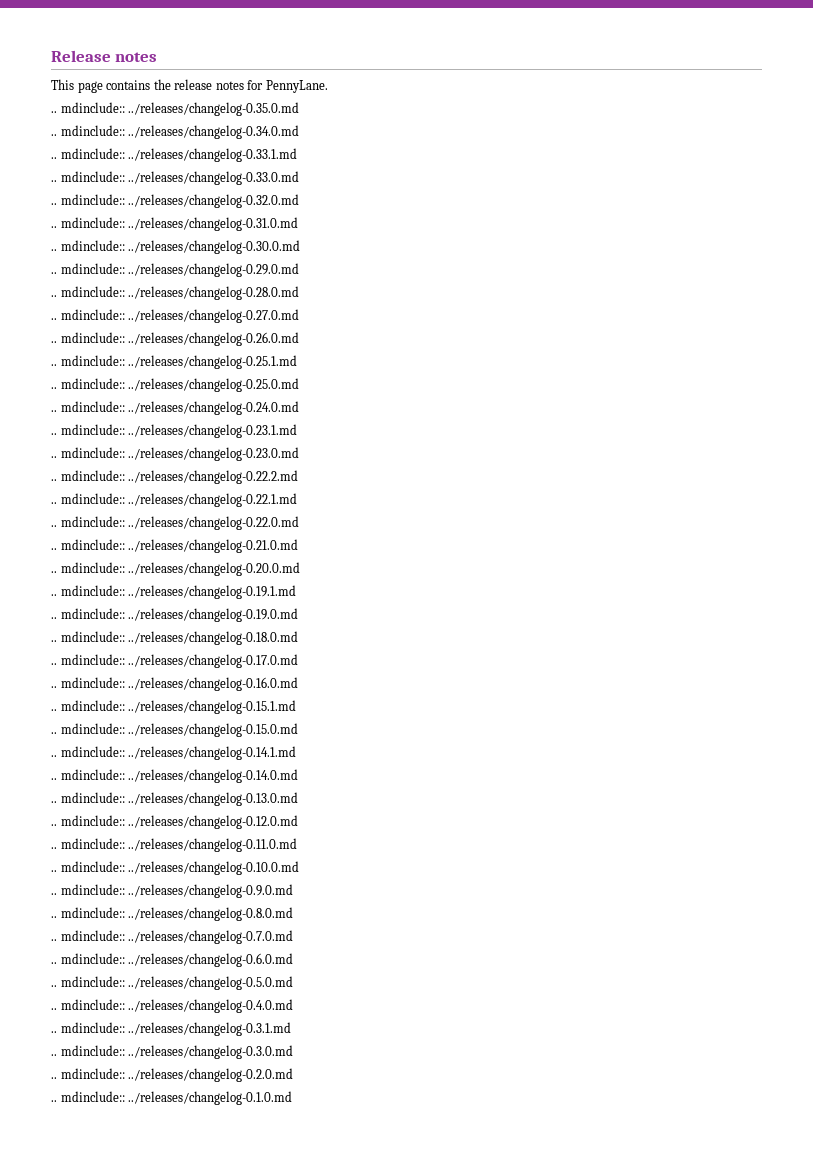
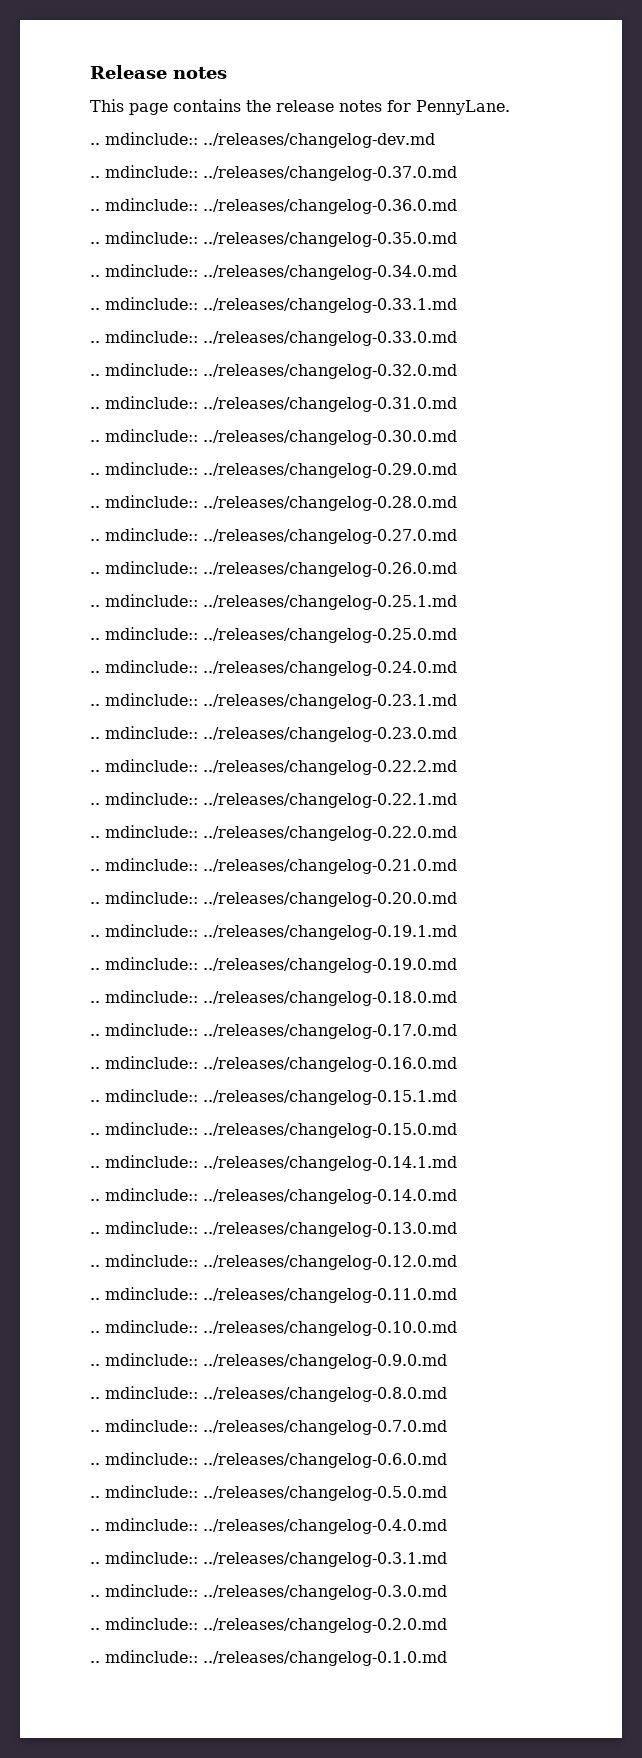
(328, 86) none -> [90,132,435,148] [90,165,457,181] [90,198,457,214] // .. mdinclude:: ../releases/changelog-dev.md // .. mdinclude:: ../releases/changelog-0.37.0.md // .. mdinclude:: ../releases/changelog-0.36.0.md

